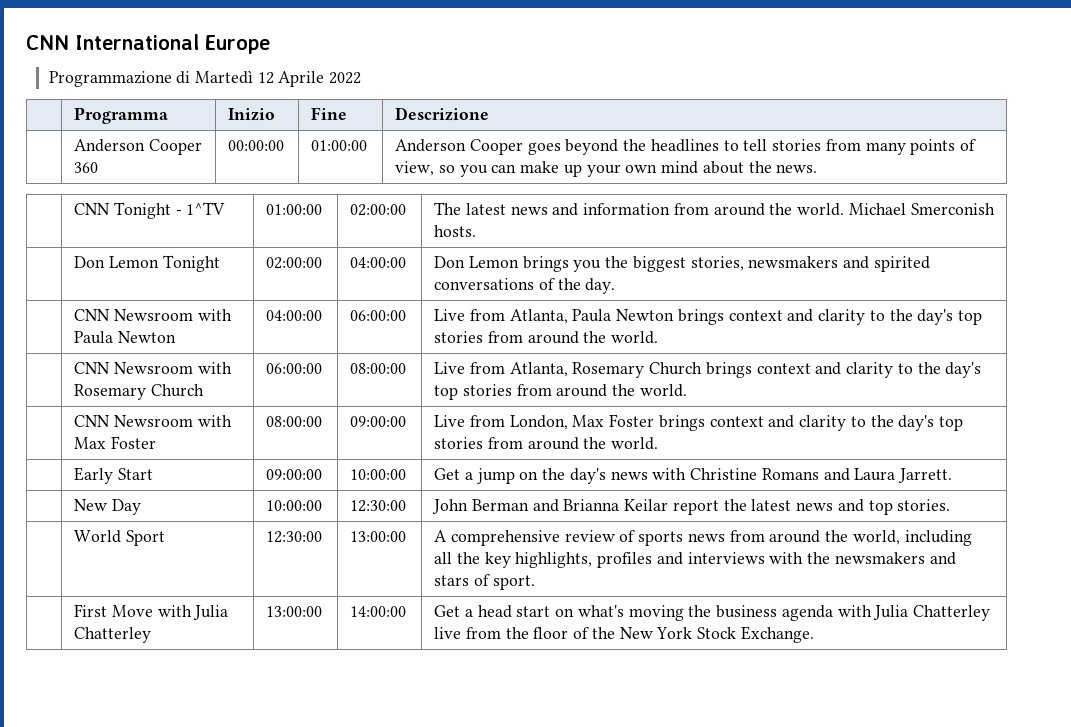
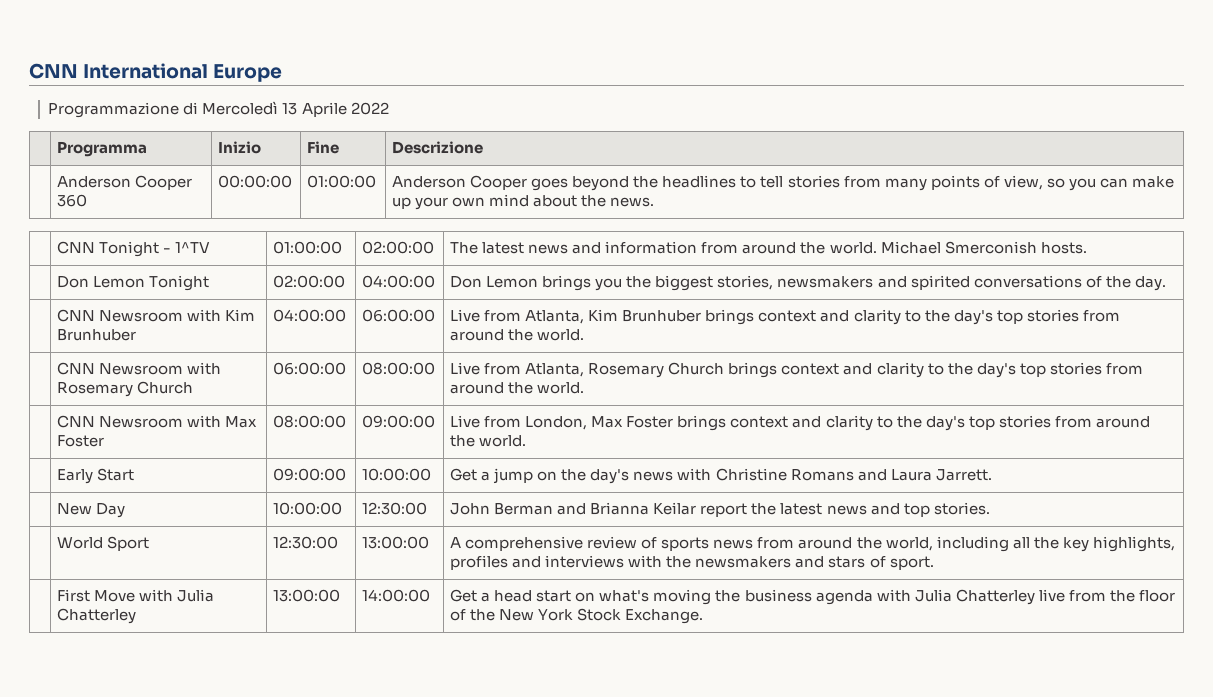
[195,70,274,84] Martedì 12 -> [202,101,298,115] Mercoledì 13
[74,331,177,344] Paula Newton -> [225,309,256,321] [57,329,137,341] Kim Brunhuber
[572,309,675,322] Paula Newton -> [588,309,702,322] Kim Brunhuber

